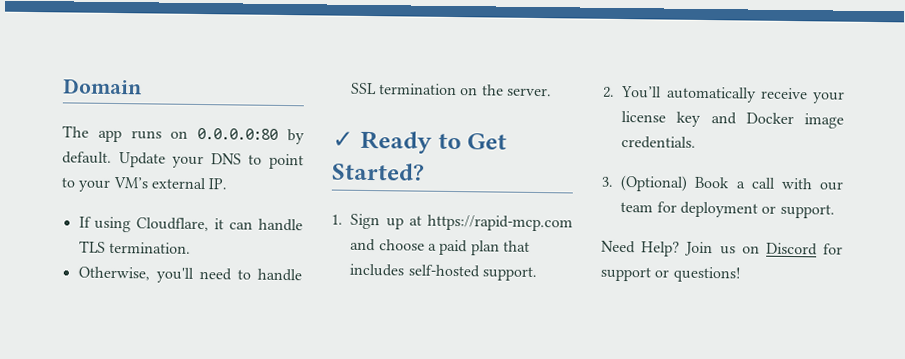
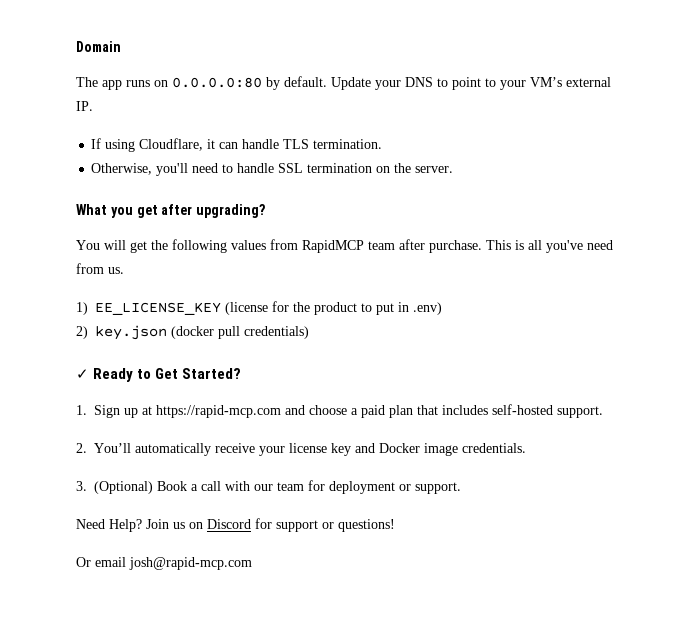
(552, 92) none -> [76,204,266,218] [76,239,613,253] [76,263,124,274] [76,301,442,315] [76,325,309,340] // What you get after upgrading? // You will get the following values from RapidMCP team after purchase. This is all you've need from us. // 1) EE_LICENSE_KEY (license for the product to put in .env) // 2) key.json (docker pull credentials)
(741, 274) none -> [76,557,252,570] // Or email josh@rapid-mcp.com

